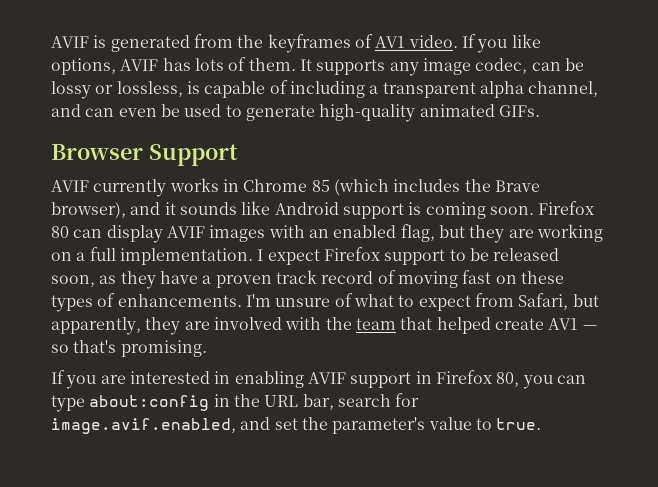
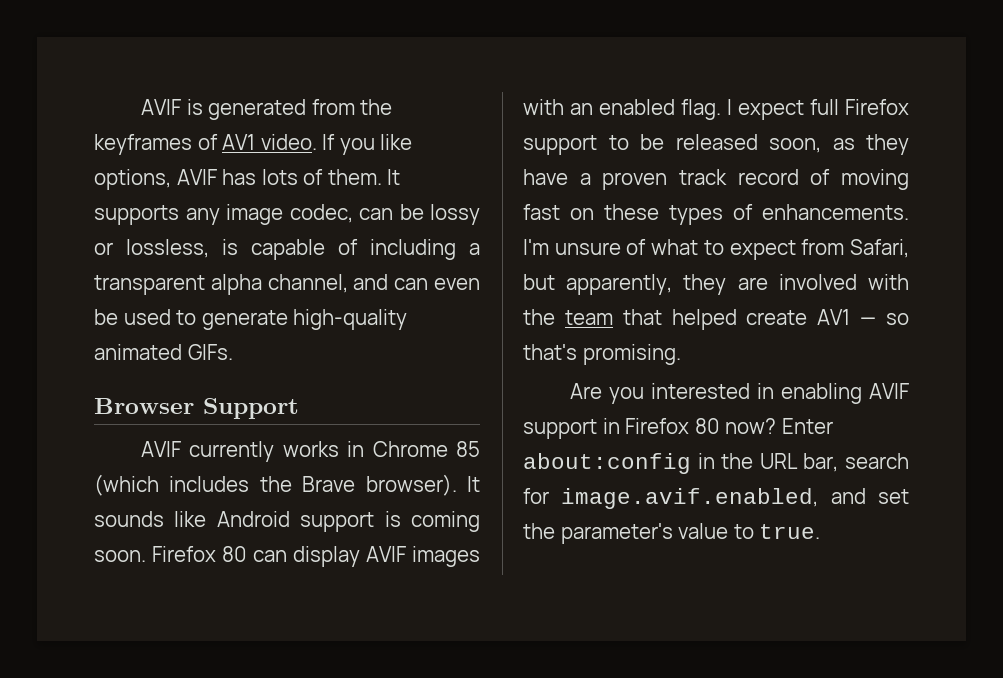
[51,202,176,219] browser), and it -> [365,474,480,496] browser). It
[400,224,603,243] [51,247,253,265] flag, but they are working on a full implementation. -> [681,99,721,120] flag.
(320, 257) none -> [810,99,839,115] full
[51,370,126,389] If you are -> [570,383,645,404] Are you
[496,372,586,389] [51,395,85,412] 80, you can type -> [694,418,833,434] 80 now? Enter

